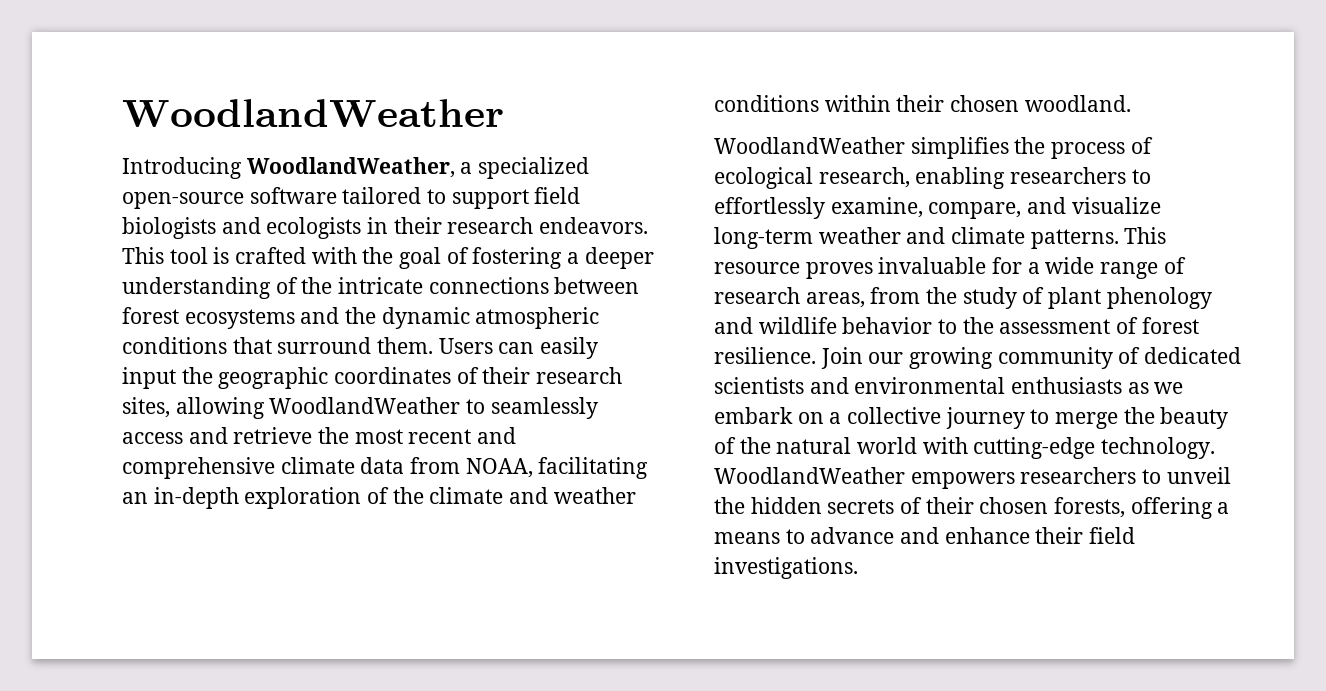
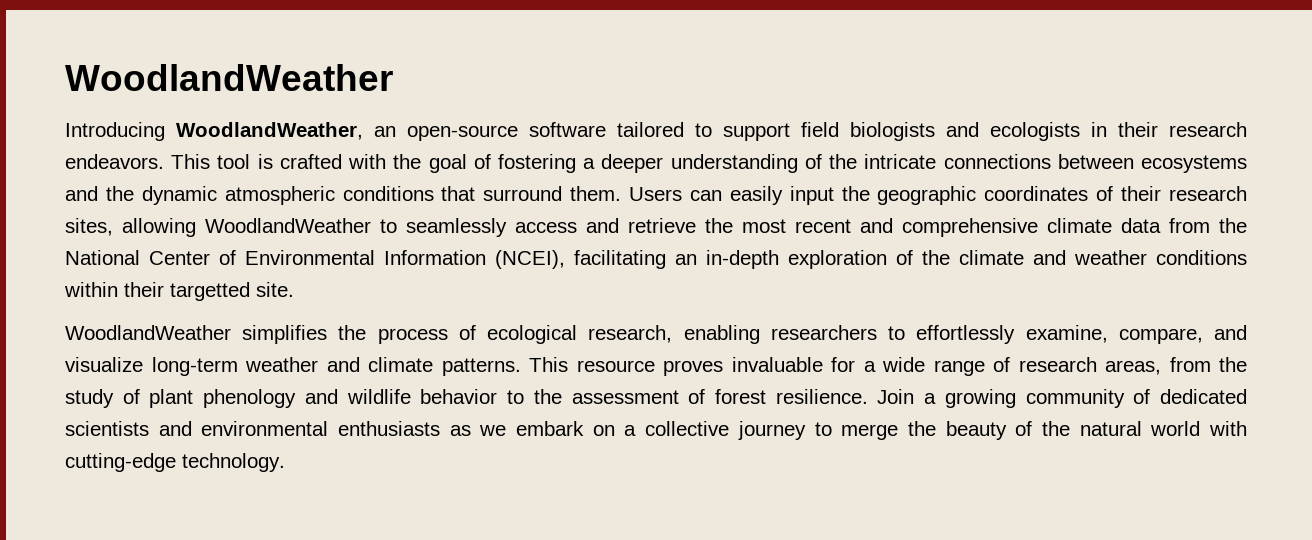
[460,157,590,179] a specialized -> [374,126,396,137] an
[122,307,179,324] forest -> (1134, 161) none
[465,458,533,478] NOAA, -> [1219,218,1247,233] [65,250,565,269] the National Center of Environmental Information (NCEI),
[950,95,1131,112] chosen woodland. -> [170,282,294,301] targetted site.
[868,352,904,364] our -> [924,393,937,404] a
[714,467,1231,489] [714,497,1230,519] [714,527,1136,544] [714,557,858,579] WoodlandWeather empowers researchers to unveil the hidden secrets of their chosen forests, offering a means to advance and enhance their field investigations. -> (285, 462) none

